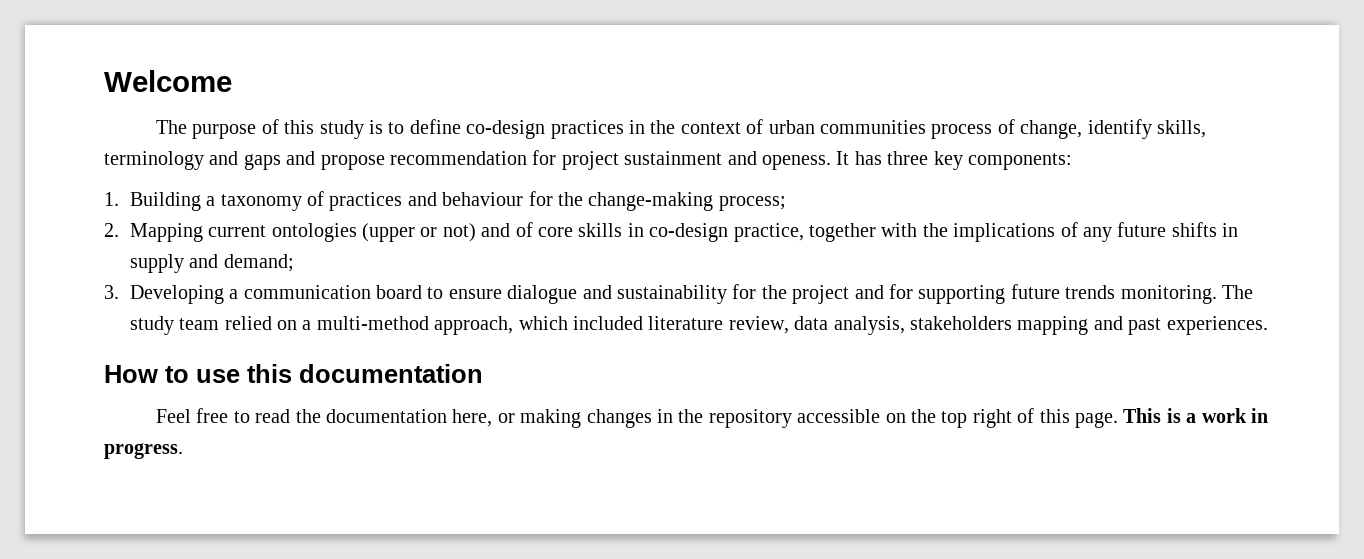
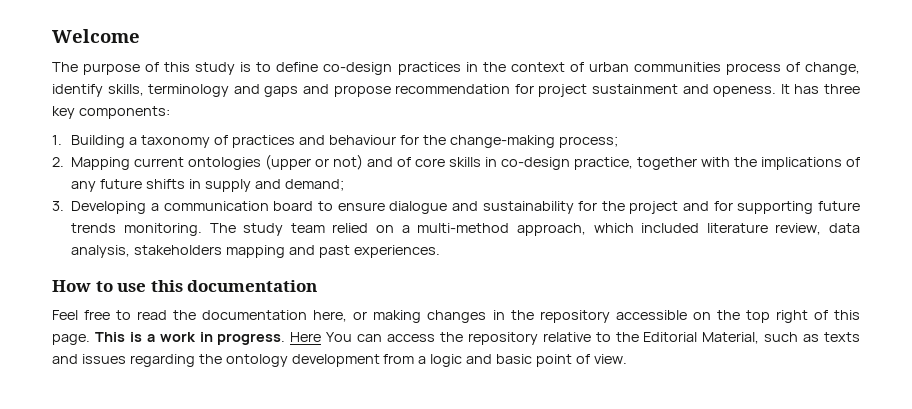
(183, 451) none -> [290,332,860,345] [52,354,627,367] Here You can access the repository relative to the Editorial Material, such as texts and issues regarding the ontology development from a logic and basic point of view.

